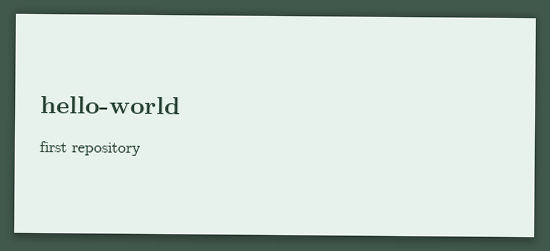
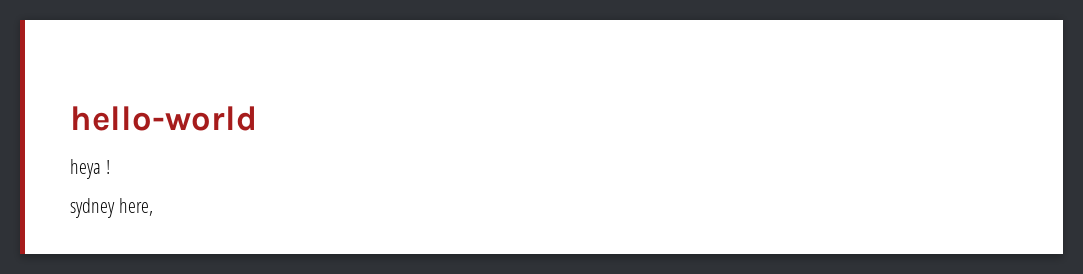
[39,141,141,156] first repository -> [70,159,111,179] [70,198,154,218] heya ! // sydney here,

